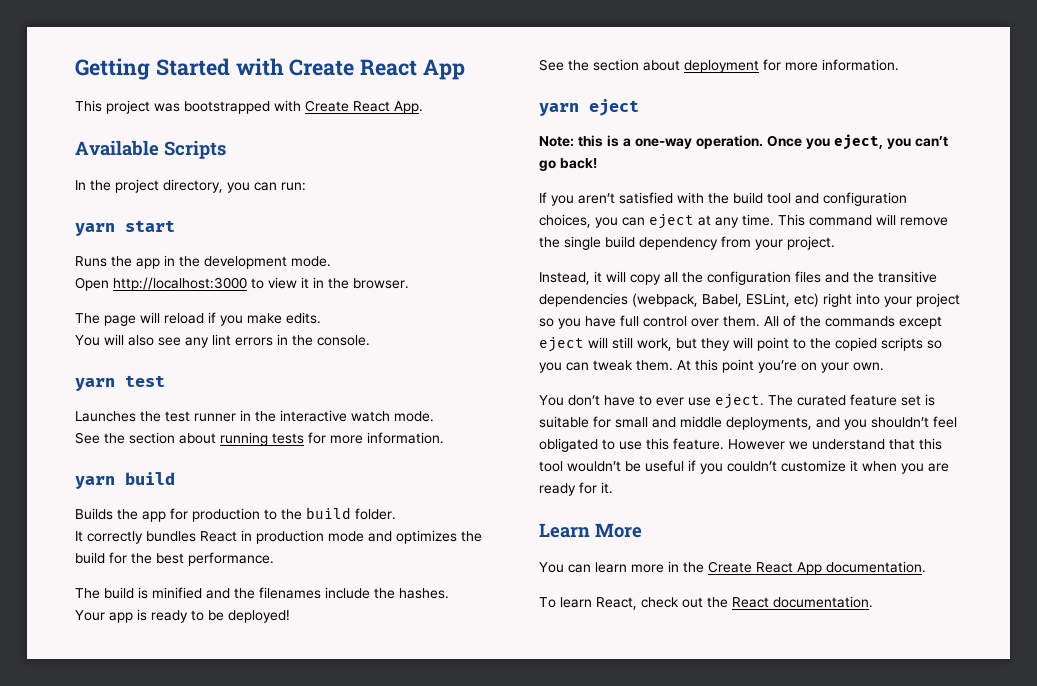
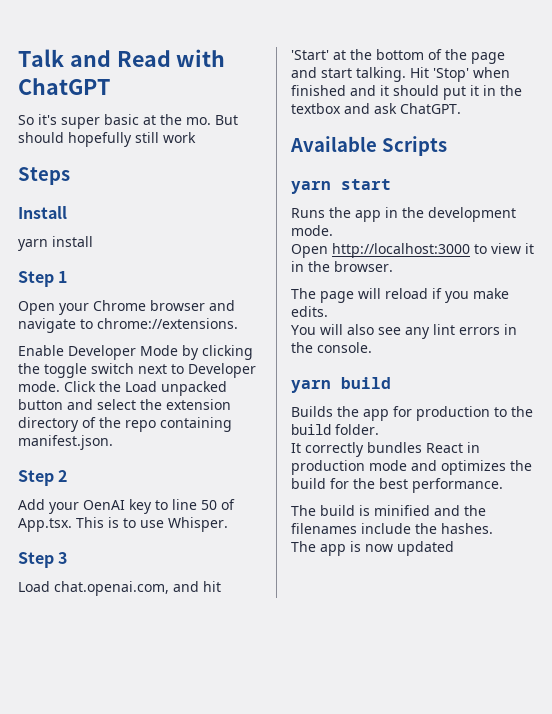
[75,58,466,80] [75,100,423,114] [75,140,226,159] [75,179,306,193] Getting Started with Create React App // This project was bootstrapped with Create React App. // Available Scripts // In the project directory, you can run: -> [18,49,226,67] [18,78,110,95] [18,114,238,129] [18,132,196,147] [18,167,70,185] [18,206,67,219] [18,236,93,251] [18,271,68,287] [18,300,235,315] [18,318,238,333] [18,345,253,360] [18,363,256,378] [18,381,227,396] [18,399,231,410] [18,417,232,432] [18,435,113,450] [18,470,68,486] [18,499,235,514] [18,517,228,532] [18,552,68,568] [18,581,221,596] [291,49,505,64] [291,67,510,82] [291,85,522,100] [291,103,461,114] [290,136,447,156] Talk and Read with ChatGPT // So it's super basic at the mo. But should hopefully still work // Steps // Install // yarn install // Step 1 // Open your Chrome browser and navigate to chrome://extensions. // Enable Developer Mode by clicking the toggle switch next to Developer mode. Click the Load unpacked button and select the extension directory of the repo containing manifest.json. // Step 2 // Add your OenAI key to line 50 of App.tsx. This is to use Whisper. // Step 3 // Load chat.openai.com, and hit 'Start' at the bottom of the page and start talking. Hit 'Stop' when finished and it should put it in the textbox and ask ChatGPT. // Available Scripts
[75,375,165,391] [75,410,434,422] [75,432,444,446] // yarn test // Launches the test runner in the interactive watch mode. // See the section about running tests for more information. -> (372, 347) none
[75,610,105,621] Your -> [291,541,316,552] The
[151,610,290,623] [539,59,899,73] [539,99,639,116] [539,134,948,150] [539,158,597,171] [539,192,907,206] [539,214,948,229] [539,236,835,250] [539,271,937,285] [539,293,960,307] [539,315,942,329] [539,337,942,352] [539,359,884,373] [539,394,935,409] [539,416,957,430] [539,438,942,452] [539,460,949,474] [539,482,613,496] [539,523,642,538] [539,561,926,575] [539,596,873,610] ready to be deployed! // See the section about deployment for more information. // yarn eject // Note: this is a one-way operation. Once you eject, you can’t go back! // If you aren’t satisfied with the build tool and configuration choices, you can eject at any time. This command will remove the single build dependency from your project. // Instead, it will copy all the configuration files and the transitive dependencies (webpack, Babel, ESLint, etc) right into your project so you have full control over them. All of the commands except eject will still work, but they will point to the copied scripts so you can tweak them. At this point you’re on your own. // You don’t have to ever use eject. The curated feature set is suitable for small and middle deployments, and you shouldn’t feel obligated to use this feature. However we understand that this tool wouldn’t be useful if you couldn’t customize it when you are ready for it. // Learn More // You can learn more in the Create React App documentation. // To learn React, check out the React documentation. -> [365,541,454,556] now updated

